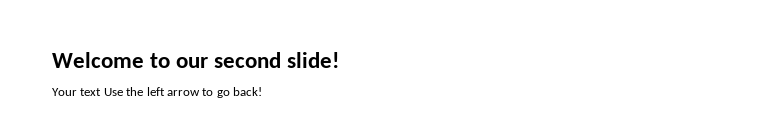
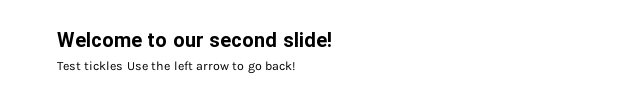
[52,88,102,96] Your text -> [57,61,124,71] Test tickles

